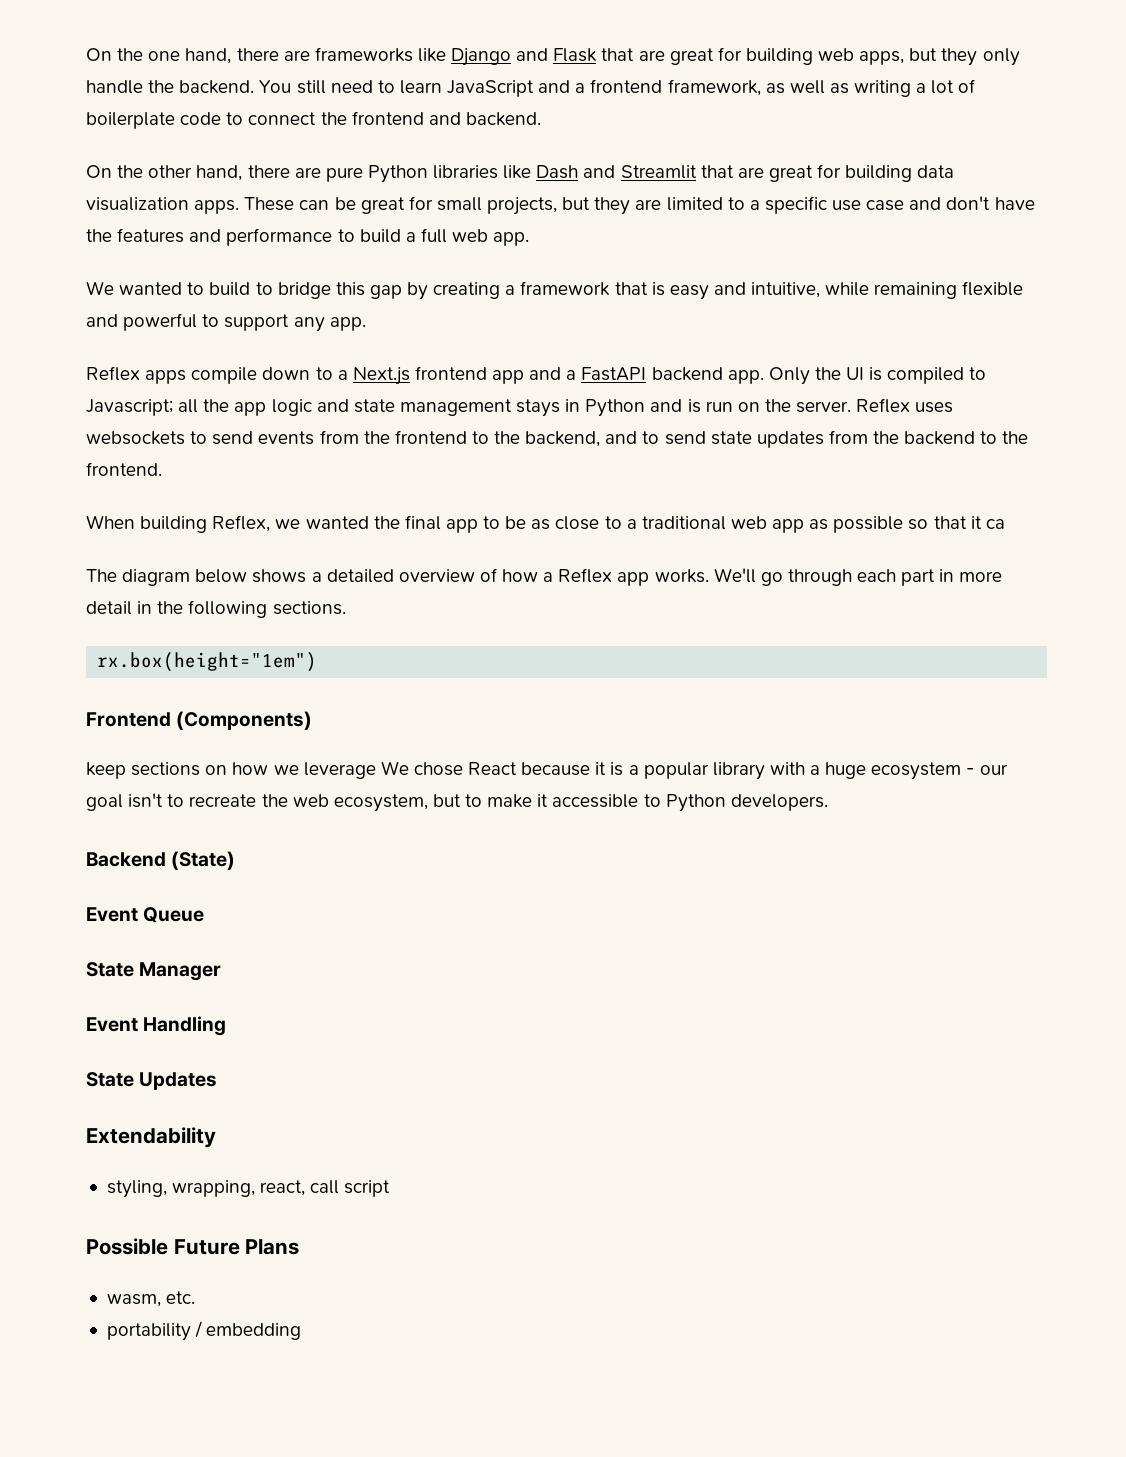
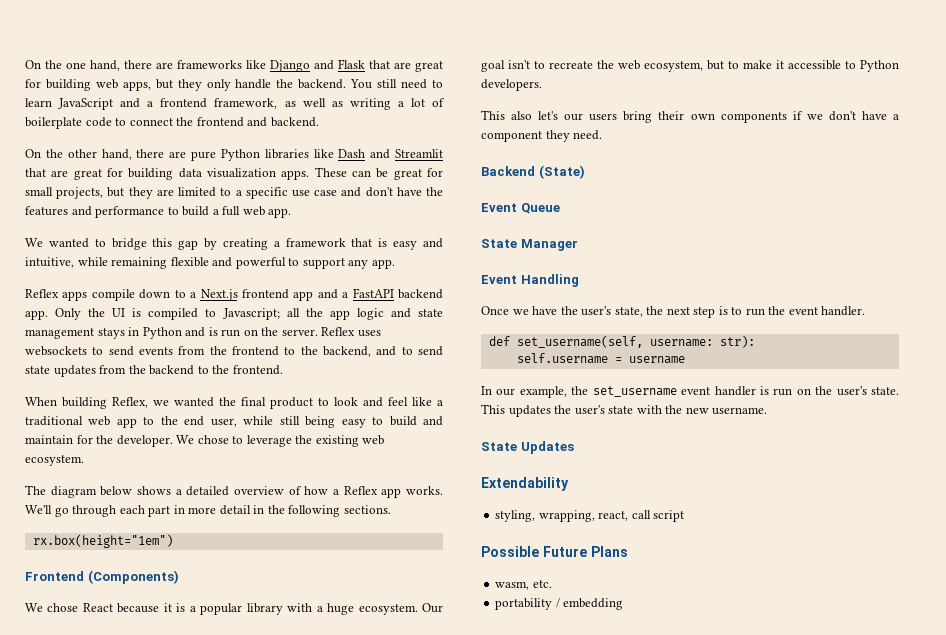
[209,282,273,296] build to -> (106, 243) none
[445,516,1005,533] app to be as close to a traditional web app as possible so that it ca -> [270,397,443,409] [25,416,443,428] [25,435,385,447] [25,455,84,466] product to look and feel like a traditional web app to the end user, while still being easy to build and maintain for the developer. We chose to leverage the existing web ecosystem.
[86,762,376,779] keep sections on how we leverage -> (179, 577) none
[871,762,1008,780] ecosystem - our -> [358,603,443,615] ecosystem. Our
(828, 802) none -> [481,110,899,123] [481,130,603,142] // This also let's our users bring their own components if we don't have a component they need.
(227, 1026) none -> [481,306,866,318] [488,335,755,348] [516,353,685,364] [481,386,900,398] [481,404,768,417] // Once we have the user's state, the next step is to run the event handler. // def set_username(self, username: str): // self.username = username // In our example, the set_username event handler is run on the user's state. This updates the user's state with the new username.

